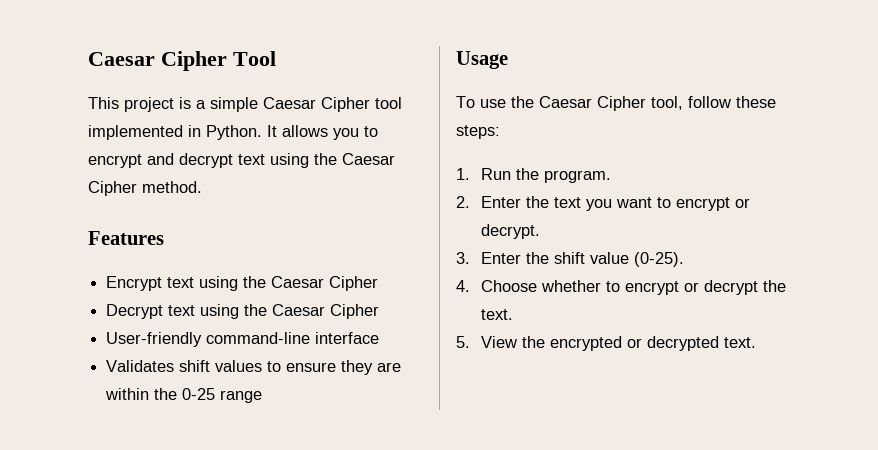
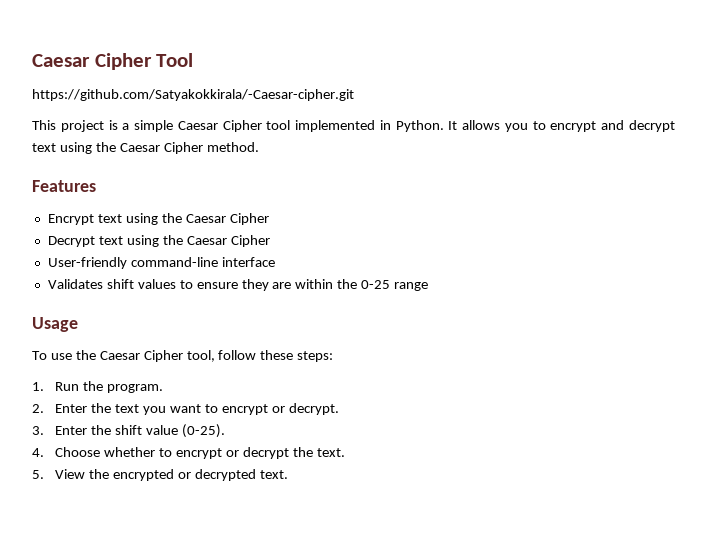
(276, 58) none -> [32,89,354,101] // https://github.com/Satyakokkirala/-Caesar-cipher.git

